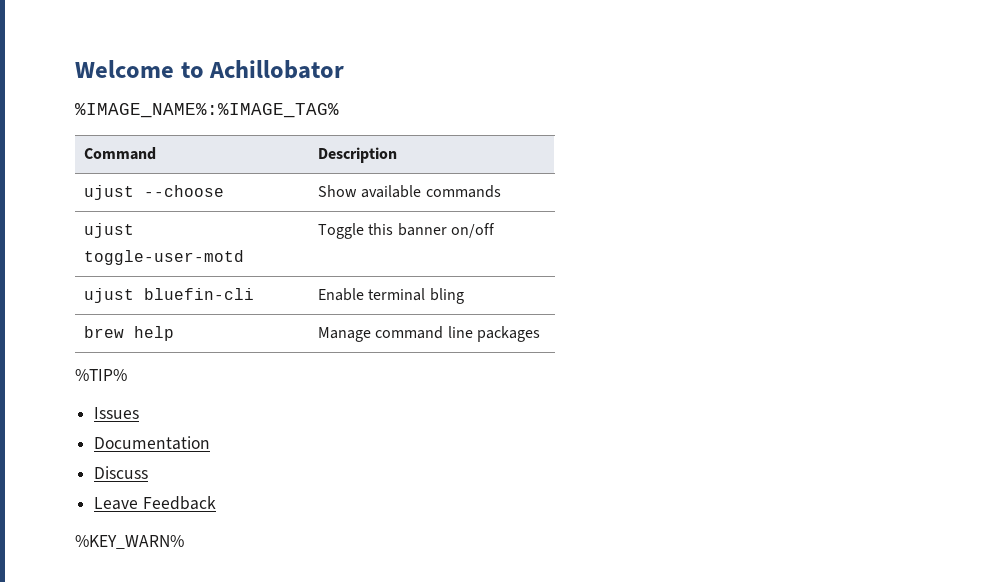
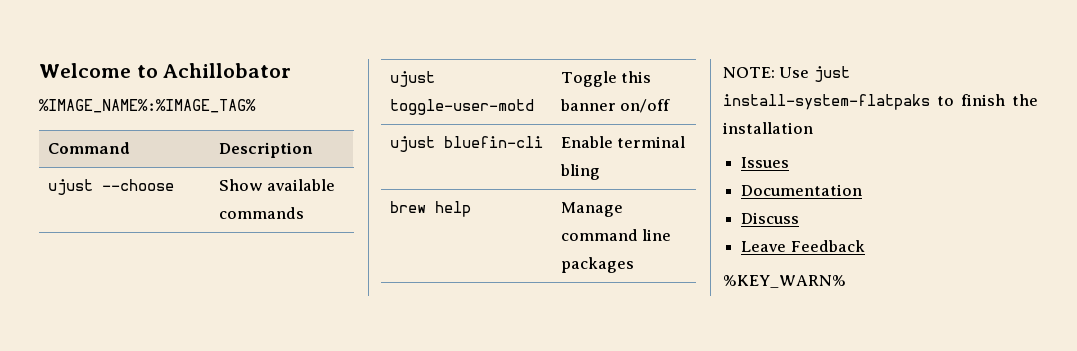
[75,369,127,381] %TIP% -> [723,66,850,82] [723,94,1038,110] [723,122,813,134] NOTE: Use just install-system-flatpaks to finish the installation

